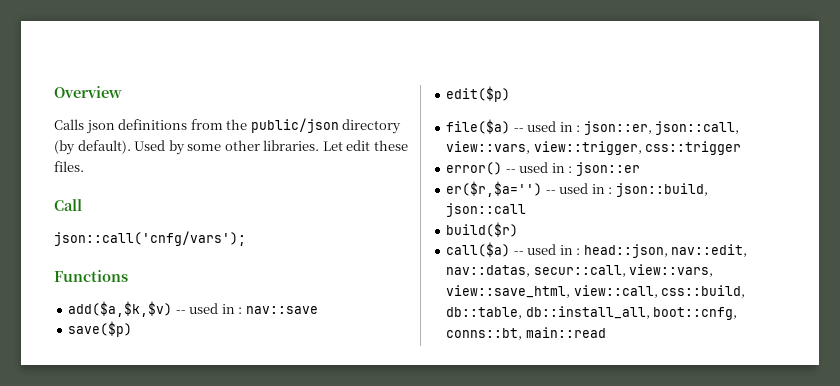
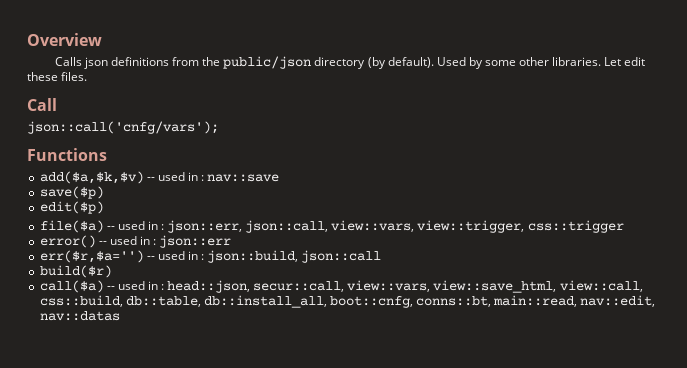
[583,121,652,135] json::er, -> [167,220,243,233] json::err,
[575,162,640,176] [446,181,543,197] json::er // er($r,$a='') -> [159,235,232,248] [39,250,144,263] json::err // err($r,$a='')
[671,244,748,257] [446,265,531,277] nav::edit, nav::datas, -> (251, 286) none
[525,327,606,338] main::read -> [493,295,656,307] [39,311,120,321] main::read, nav::edit, nav::datas

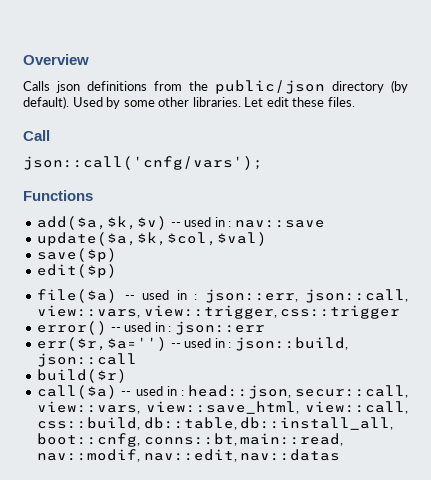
(280, 178) none -> [37,232,268,246] // update($a,$k,$col,$val)
(578, 301) none -> [37,449,141,462] nav::modif,

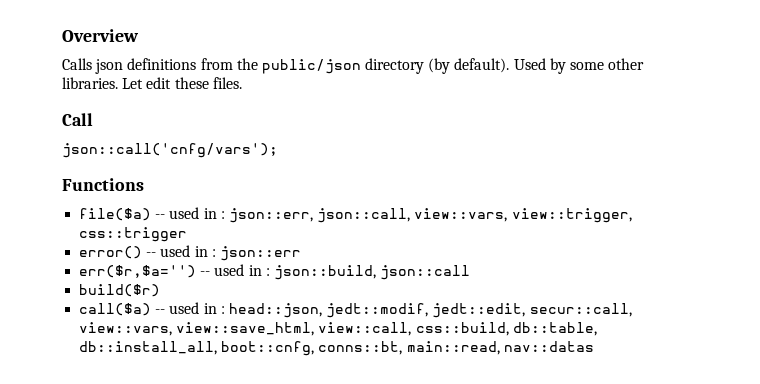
[37,216,325,230] [37,232,268,246] [37,248,118,262] [37,264,118,278] // add($a,$k,$v) -- used in : nav::save // update($a,$k,$col,$val) // save($p) // edit($p) -> (144, 184) none
(291, 392) none -> [326,303,526,318] jedt::modif, jedt::edit,
[37,449,237,462] nav::modif, nav::edit, -> (500, 348) none

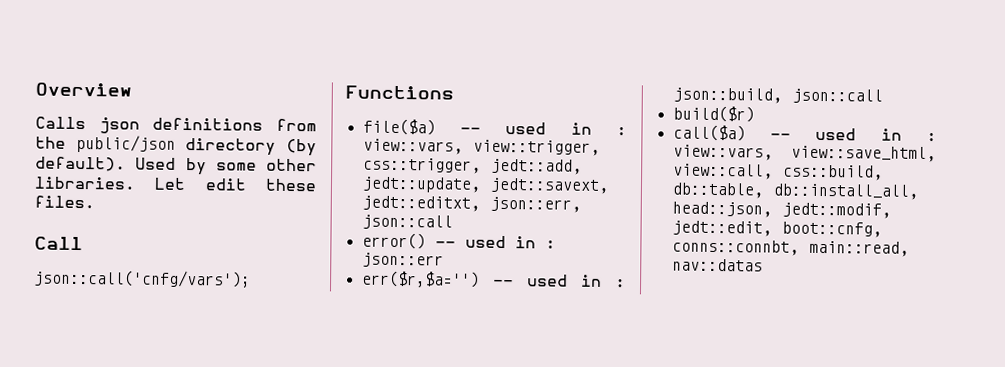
[228,208,632,223] [79,227,188,242] json::err, json::call, view::vars, view::trigger, css::trigger -> [362,138,601,156] [362,157,583,175] [361,176,610,195] [361,195,582,213] [361,214,453,230] view::vars, view::trigger, css::trigger, jedt::add, jedt::update, jedt::savext, jedt::editxt, json::err, json::call
[228,303,632,318] head::json, jedt::modif, jedt::edit, secur::call, -> (937, 137) none
[221,341,403,356] boot::cnfg, conns::bt, -> [671,201,892,219] [671,220,883,238] [671,239,800,256] head::json, jedt::modif, jedt::edit, boot::cnfg, conns::connbt,

